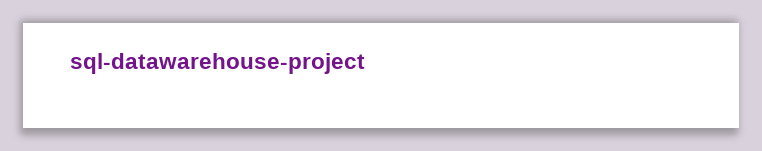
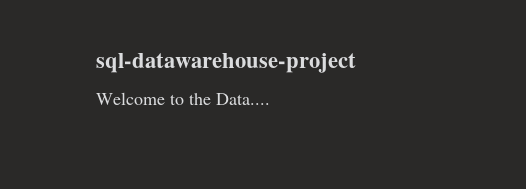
(365, 63) none -> [96,92,270,105] // Welcome to the Data....

